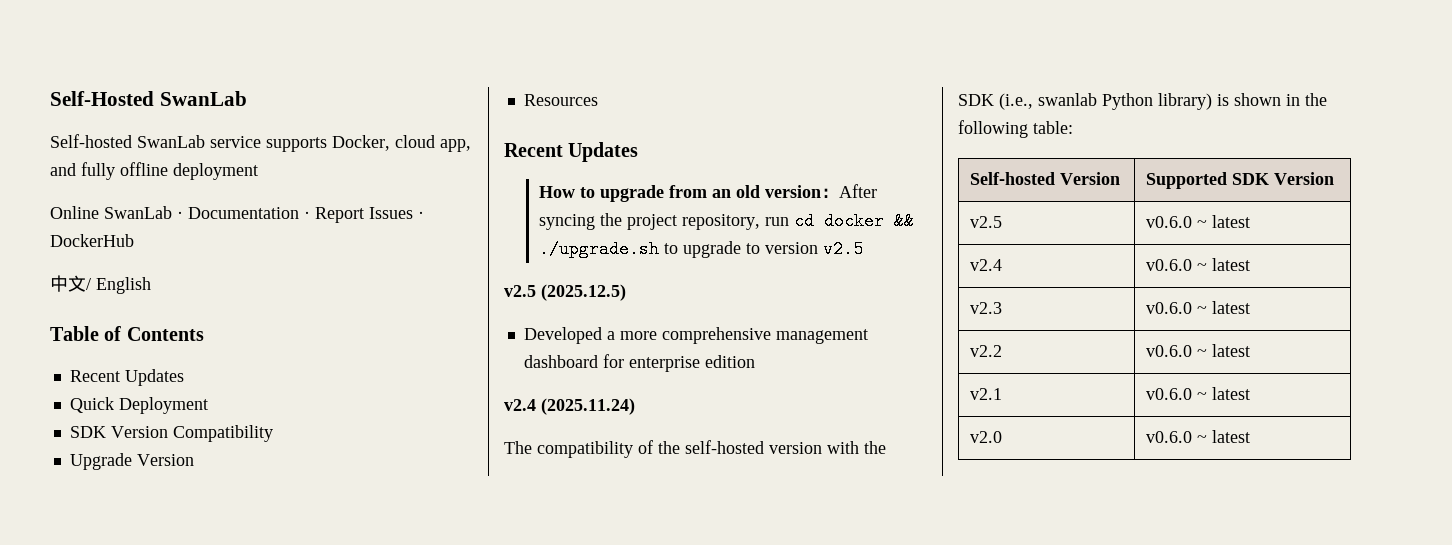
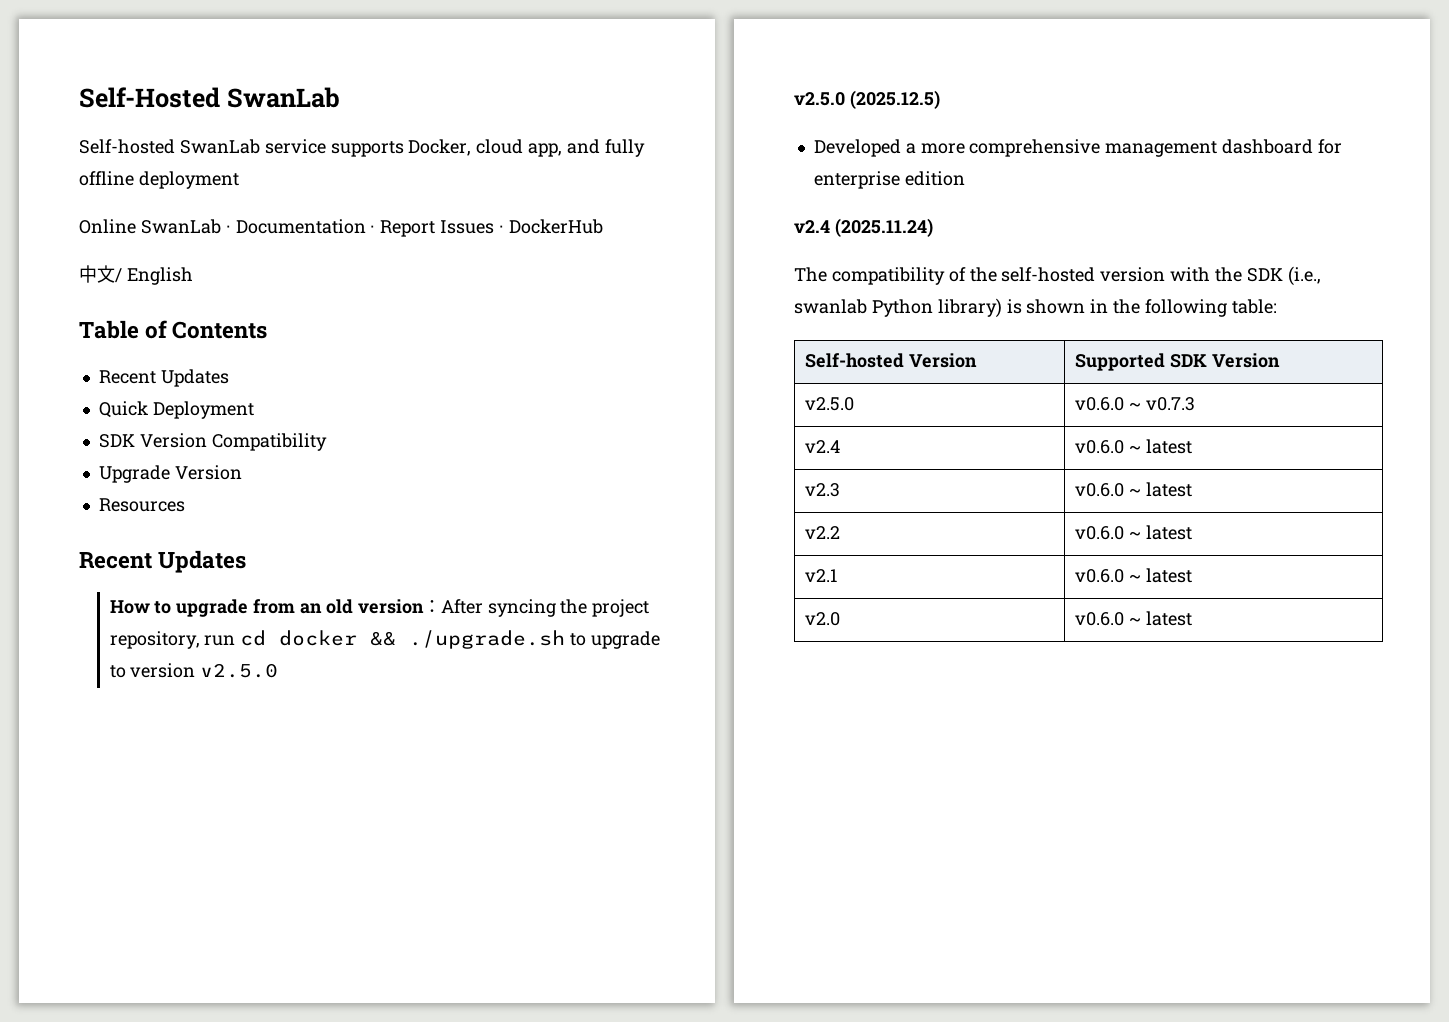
[822,240,863,258] [504,285,536,297] v2.5 // v2.5 -> [200,663,279,678] [794,92,845,106] v2.5.0 // v2.5.0
[970,216,1003,228] [1146,215,1251,228] v2.5 | v0.6.0 ~ latest -> [805,397,855,411] [1075,397,1196,411] v2.5.0 | v0.6.0 ~ v0.7.3

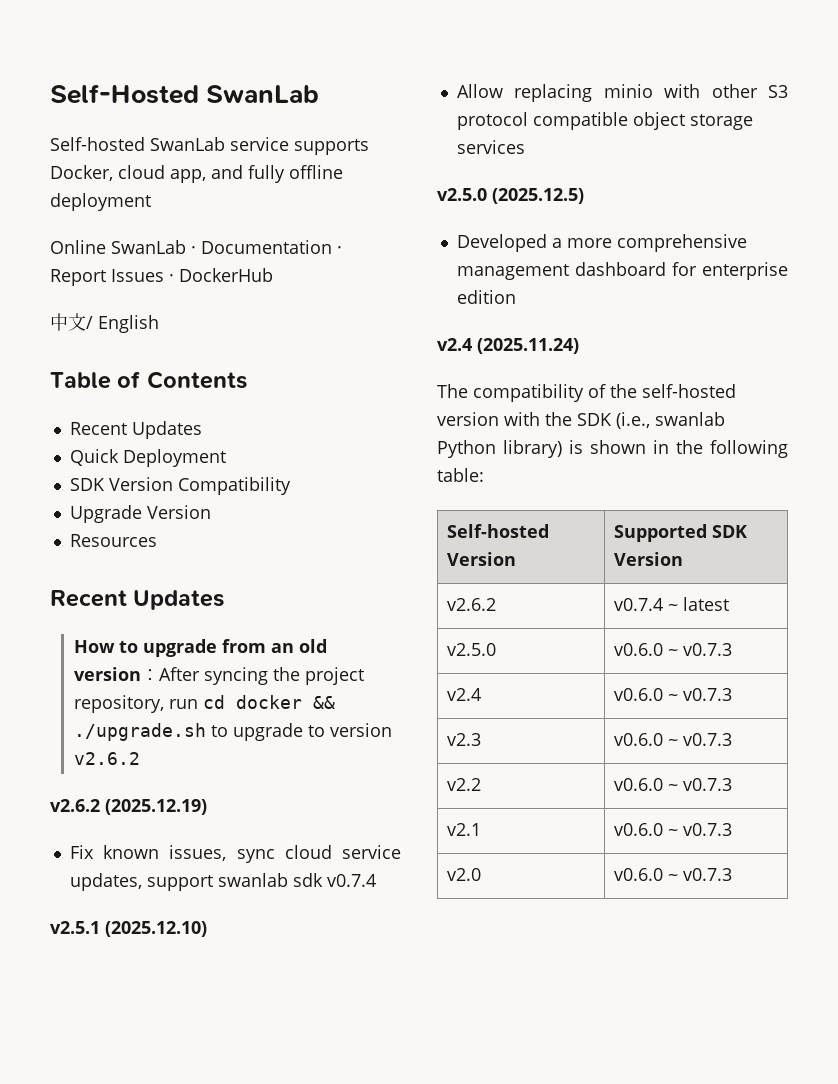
[200,663,279,678] v2.5.0 -> [73,752,140,765] [50,799,207,815] [69,845,401,863] [69,873,376,891] [50,921,207,937] [456,84,788,102] [456,112,753,130] [456,140,525,154] v2.6.2 // v2.6.2 (2025.12.19) // Fix known issues, sync cloud service updates, support swanlab sdk v0.7.4 // v2.5.1 (2025.12.10) // Allow replacing minio with other S3 protocol compatible object storage services
(1281, 360) none -> [446,598,496,611] [613,597,729,611] // v2.6.2 | v0.7.4 ~ latest
[1146,439,1193,454] latest -> [682,688,732,701] v0.7.3
[1146,482,1193,497] latest -> [682,733,732,746] v0.7.3
[1146,525,1193,540] latest -> [682,778,732,791] v0.7.3
[1146,568,1193,583] latest -> [682,823,732,836] v0.7.3
[1146,611,1193,626] latest -> [682,868,732,881] v0.7.3

